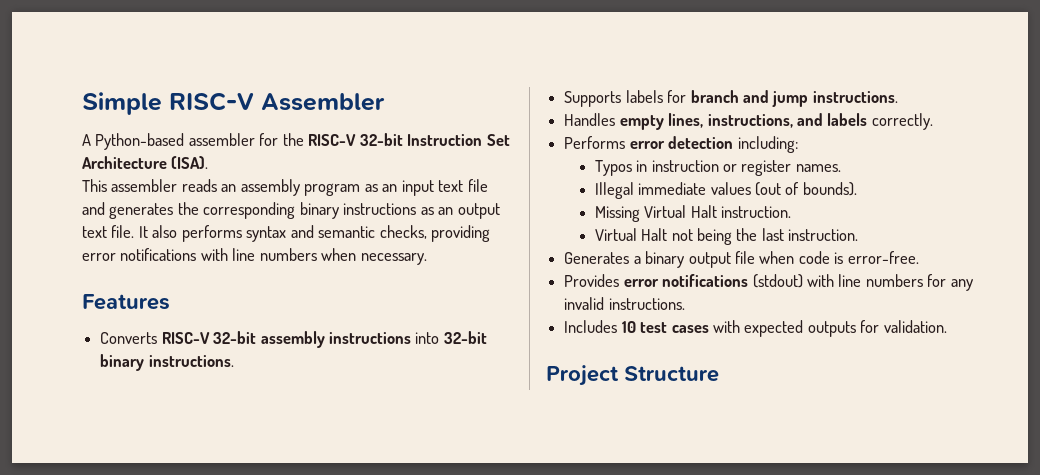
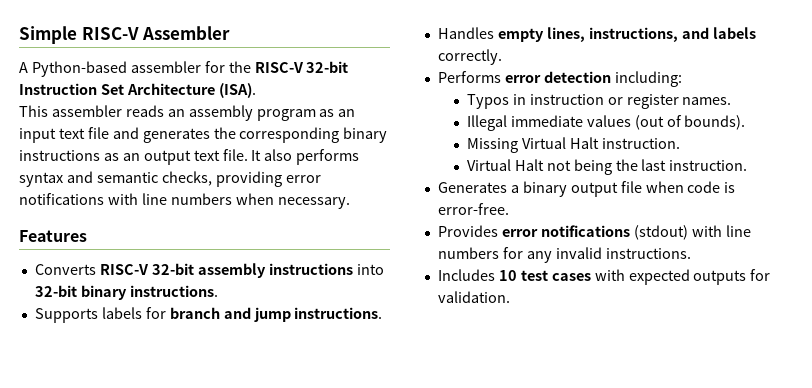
[546,365,719,386] // Project Structure -> (510, 297) none

